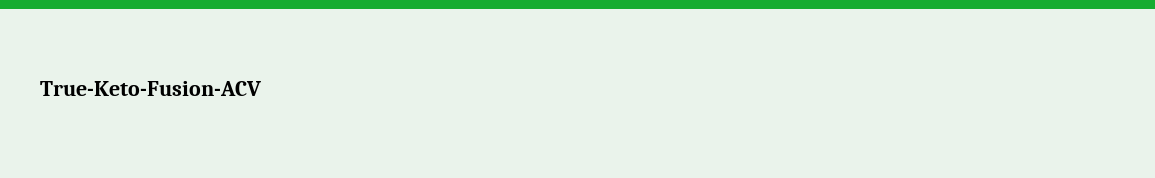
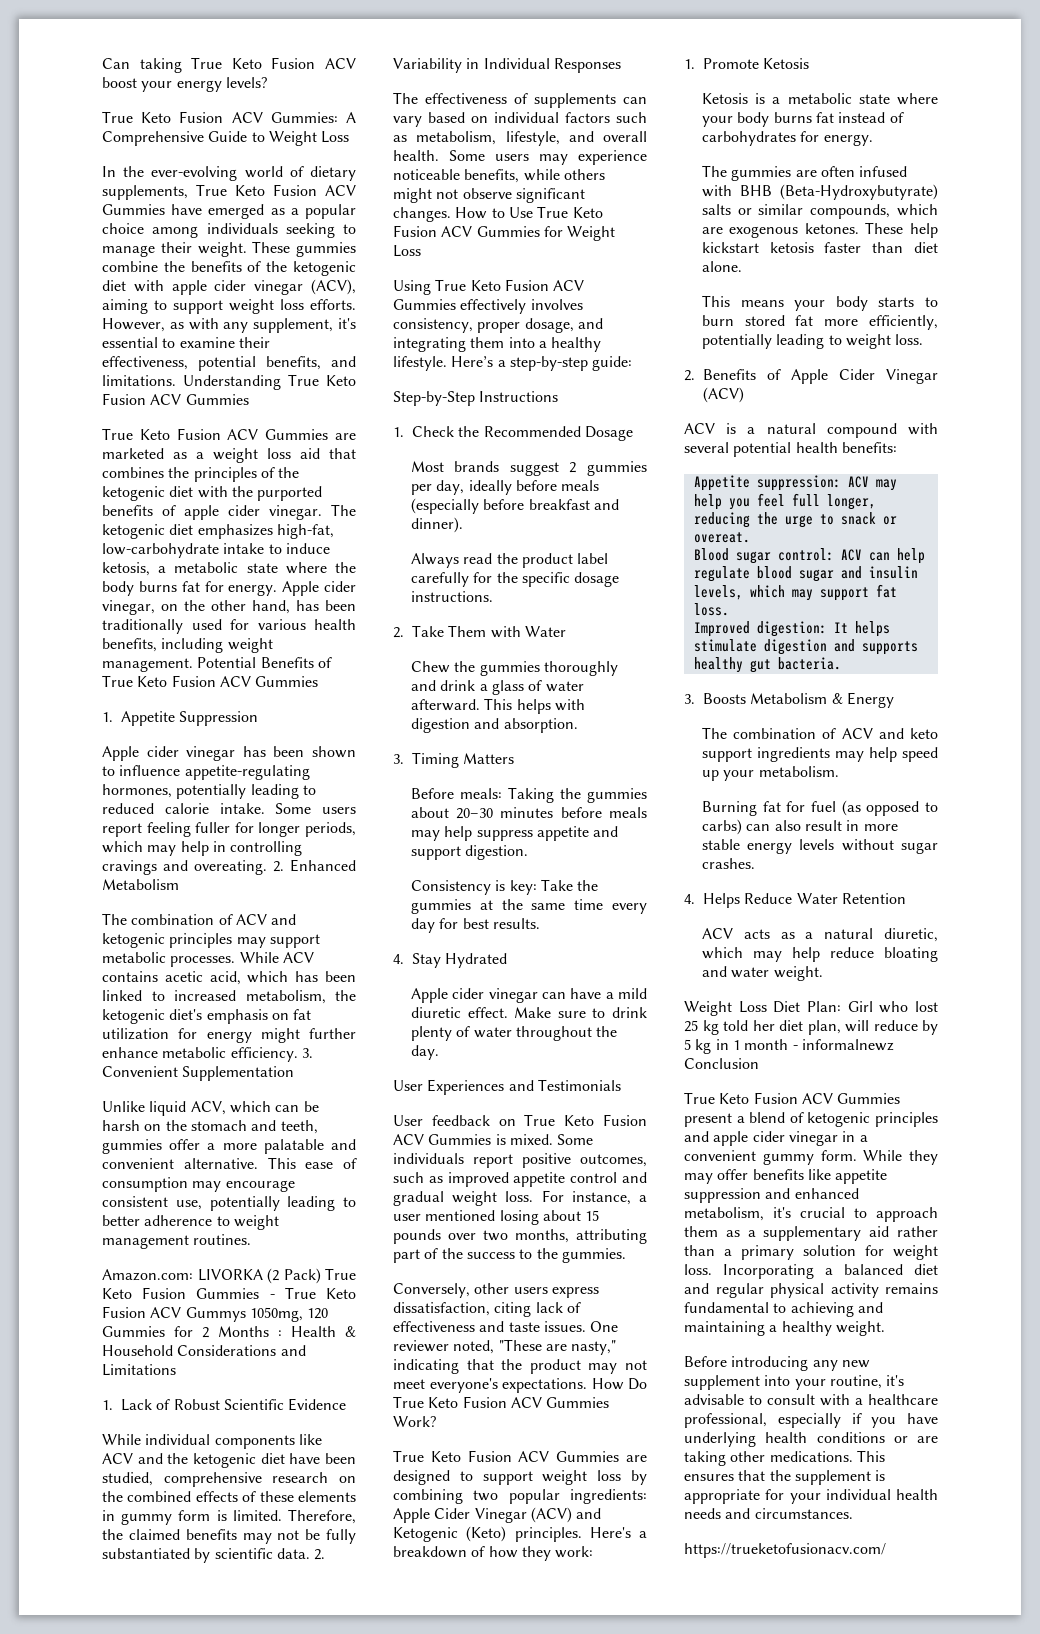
[40,81,261,96] True-Keto-Fusion-ACV -> [102,57,356,73] [102,77,267,92] [102,111,356,123] [102,131,350,146] [102,166,356,181] [102,184,356,200] [102,204,356,219] [102,223,356,238] [102,241,356,257] [102,261,357,276] [102,279,356,295] [102,299,356,314] [102,318,356,333] [102,337,270,348] [102,356,356,371] [102,374,356,390] [102,393,249,405] [102,428,356,440] [102,448,356,463] [102,467,300,482] [102,486,323,501] [102,504,356,520] [102,524,334,539] [102,543,330,558] [102,562,356,576] [102,581,356,596] [102,600,356,615] [102,619,356,634] [102,638,273,653] [102,657,332,672] [102,675,319,687] [102,711,259,726] [102,746,356,761] [102,765,310,780] [102,784,316,799] [102,803,356,814] [102,822,356,837] [102,841,303,856] [102,859,356,875] [102,879,179,890] [102,913,297,925] [102,933,320,948] [102,952,314,967] [102,971,357,985] [102,990,356,1004] [102,1009,312,1024] [102,1028,356,1043] [102,1047,313,1062] [102,1066,295,1081] [102,1101,319,1116] [102,1120,318,1134] [102,1139,356,1154] [102,1157,357,1169] [102,1177,295,1192] [102,1196,356,1211] [102,1215,279,1230] [102,1234,252,1249] [102,1268,356,1284] [102,1287,356,1299] [102,1306,329,1322] [102,1326,356,1338] [102,1345,306,1356] [102,1364,176,1376] [102,1398,347,1411] [102,1434,322,1449] [102,1453,356,1468] [102,1472,357,1487] [102,1491,356,1502] [102,1509,356,1525] [102,1529,356,1544] [102,1548,326,1563] [393,58,621,73] [393,92,647,108] [393,112,647,127] [393,131,647,146] [393,150,647,165] [393,169,605,183] [393,188,585,203] [393,206,603,222] [393,225,616,241] [393,245,421,257] [393,279,585,295] [393,299,583,314] [393,318,603,333] [393,337,602,352] [393,356,633,371] [393,391,559,406] [393,426,633,441] [410,461,647,476] [410,480,600,495] [410,498,619,514] [410,517,463,533] [410,553,609,568] [410,572,620,587] [410,591,493,602] [393,625,566,638] [410,661,618,676] [410,680,584,695] [410,698,585,714] [410,718,578,733] [393,752,515,768] [410,787,647,803] [410,807,647,819] [410,826,619,841] [410,845,529,860] [410,879,599,895] [410,899,647,914] [410,918,540,933] [393,953,508,968] [410,988,647,1003] [410,1007,647,1018] [410,1026,618,1041] [410,1045,439,1060] [393,1079,621,1095] [393,1114,647,1126] [393,1134,594,1145] [393,1153,647,1168] [393,1172,647,1187] [393,1190,647,1206] [393,1210,600,1225] [393,1229,647,1244] [393,1248,626,1263] [393,1283,599,1298] [393,1302,581,1317] [393,1321,619,1332] [393,1339,617,1355] [393,1359,647,1374] [393,1378,647,1393] [393,1396,610,1408] [393,1416,436,1427] [393,1450,647,1462] [393,1470,647,1485] [393,1489,647,1504] [393,1507,602,1523] [393,1526,647,1542] [393,1546,594,1561] [684,58,810,69] [701,93,938,105] [701,112,904,127] [701,131,873,146] [701,165,908,181] [701,184,938,200] [701,204,938,219] [701,222,938,238] [701,242,938,253] [701,261,742,272] [701,295,938,311] [701,315,938,330] [701,334,924,349] [684,369,938,384] [703,387,744,403] [684,423,938,438] [684,442,897,457] [693,475,897,491] [693,493,876,510] [693,512,897,528] [693,532,750,543] [693,548,925,564] [693,566,918,582] [693,584,897,601] [693,603,729,616] [693,621,890,637] [693,639,918,655] [693,657,841,673] [684,692,894,708] [701,727,938,739] [701,747,938,762] [701,766,839,781] [701,800,938,816] [701,819,898,835] [701,839,938,854] [701,858,755,869] [684,893,906,908] [701,928,938,942] [701,947,938,962] [701,966,823,981] [684,1001,938,1016] [684,1020,938,1035] [684,1039,894,1054] [684,1058,759,1069] [684,1092,901,1104] [684,1112,938,1127] [684,1131,868,1146] [684,1150,938,1165] [684,1169,888,1184] [684,1188,859,1203] [684,1207,938,1222] [684,1226,938,1241] [684,1245,938,1260] [684,1264,938,1279] [684,1283,938,1298] [684,1302,883,1317] [684,1321,885,1336] [684,1356,870,1371] [684,1375,905,1390] [684,1394,938,1406] [684,1413,938,1428] [684,1432,938,1447] [684,1450,885,1466] [684,1470,886,1485] [684,1489,938,1504] [684,1508,853,1519] [684,1543,886,1558] Can taking True Keto Fusion ACV boost your energy levels? // True Keto Fusion ACV Gummies: A Comprehensive Guide to Weight Loss // In the ever-evolving world of dietary supplements, True Keto Fusion ACV Gummies have emerged as a popular choice among individuals seeking to manage their weight. These gummies combine the benefits of the ketogenic diet with apple cider vinegar (ACV), aiming to support weight loss efforts. However, as with any supplement, it's essential to examine their effectiveness, potential benefits, and limitations. Understanding True Keto Fusion ACV Gummies // True Keto Fusion ACV Gummies are marketed as a weight loss aid that combines the principles of the ketogenic diet with the purported benefits of apple cider vinegar. The ketogenic diet emphasizes high-fat, low-carbohydrate intake to induce ketosis, a metabolic state where the body burns fat for energy. Apple cider vinegar, on the other hand, has been traditionally used for various health benefits, including weight management. Potential Benefits of True Keto Fusion ACV Gummies // 1. Appetite Suppression // Apple cider vinegar has been shown to influence appetite-regulating hormones, potentially leading to reduced calorie intake. Some users report feeling fuller for longer periods, which may help in controlling cravings and overeating. 2. Enhanced Metabolism // The combination of ACV and ketogenic principles may support metabolic processes. While ACV contains acetic acid, which has been linked to increased metabolism, the ketogenic diet's emphasis on fat utilization for energy might further enhance metabolic efficiency. 3. Convenient Supplementation // Unlike liquid ACV, which can be harsh on the stomach and teeth, gummies offer a more palatable and convenient alternative. This ease of consumption may encourage consistent use, potentially leading to better adherence to weight management routines. // Amazon.com: LIVORKA (2 Pack) True Keto Fusion Gummies - True Keto Fusion ACV Gummys 1050mg, 120 Gummies for 2 Months : Health & Household Considerations and Limitations // 1. Lack of Robust Scientific Evidence // While individual components like ACV and the ketogenic diet have been studied, comprehensive research on the combined effects of these elements in gummy form is limited. Therefore, the claimed benefits may not be fully substantiated by scientific data. 2. Variability in Individual Responses // The effectiveness of supplements can vary based on individual factors such as metabolism, lifestyle, and overall health. Some users may experience noticeable benefits, while others might not observe significant changes. How to Use True Keto Fusion ACV Gummies for Weight Loss // Using True Keto Fusion ACV Gummies effectively involves consistency, proper dosage, and integrating them into a healthy lifestyle. Here’s a step-by-step guide: // Step-by-Step Instructions // 1. Check the Recommended Dosage // Most brands suggest 2 gummies per day, ideally before meals (especially before breakfast and dinner). // Always read the product label carefully for the specific dosage instructions. // 2. Take Them with Water // Chew the gummies thoroughly and drink a glass of water afterward. This helps with digestion and absorption. // 3. Timing Matters // Before meals: Taking the gummies about 20–30 minutes before meals may help suppress appetite and support digestion. // Consistency is key: Take the gummies at the same time every day for best results. // 4. Stay Hydrated // Apple cider vinegar can have a mild diuretic effect. Make sure to drink plenty of water throughout the day. // User Experiences and Testimonials // User feedback on True Keto Fusion ACV Gummies is mixed. Some individuals report positive outcomes, such as improved appetite control and gradual weight loss. For instance, a user mentioned losing about 15 pounds over two months, attributing part of the success to the gummies. // Conversely, other users express dissatisfaction, citing lack of effectiveness and taste issues. One reviewer noted, "These are nasty," indicating that the product may not meet everyone's expectations. How Do True Keto Fusion ACV Gummies Work? // True Keto Fusion ACV Gummies are designed to support weight loss by combining two popular ingredients: Apple Cider Vinegar (ACV) and Ketogenic (Keto) principles. Here's a breakdown of how they work: // 1. Promote Ketosis // Ketosis is a metabolic state where your body burns fat instead of carbohydrates for energy. // The gummies are often infused with BHB (Beta-Hydroxybutyrate) salts or similar compounds, which are exogenous ketones. These help kickstart ketosis faster than diet alone. // This means your body starts to burn stored fat more efficiently, potentially leading to weight loss. // 2. Benefits of Apple Cider Vinegar (ACV) // ACV is a natural compound with several potential health benefits: // Appetite suppression: ACV may help you feel full longer, reducing the urge to snack or overeat. // Blood sugar control: ACV can help regulate blood sugar and insulin levels, which may support fat loss. // Improved digestion: It helps stimulate digestion and supports healthy gut bacteria. // 3. Boosts Metabolism & Energy // The combination of ACV and keto support ingredients may help speed up your metabolism. // Burning fat for fuel (as opposed to carbs) can also result in more stable energy levels without sugar crashes. // 4. Helps Reduce Water Retention // ACV acts as a natural diuretic, which may help reduce bloating and water weight. // Weight Loss Diet Plan: Girl who lost 25 kg told her diet plan, will reduce by 5 kg in 1 month - informalnewz Conclusion // True Keto Fusion ACV Gummies present a blend of ketogenic principles and apple cider vinegar in a convenient gummy form. While they may offer benefits like appetite suppression and enhanced metabolism, it's crucial to approach them as a supplementary aid rather than a primary solution for weight loss. Incorporating a balanced diet and regular physical activity remains fundamental to achieving and maintaining a healthy weight. // Before introducing any new supplement into your routine, it's advisable to consult with a healthcare professional, especially if you have underlying health conditions or are taking other medications. This ensures that the supplement is appropriate for your individual health needs and circumstances. // https://trueketofusionacv.com/

